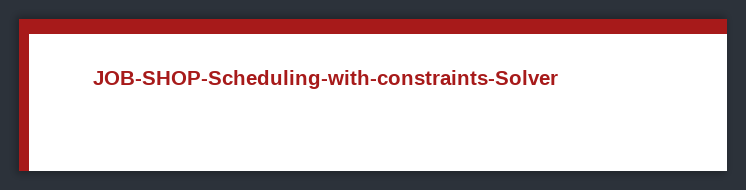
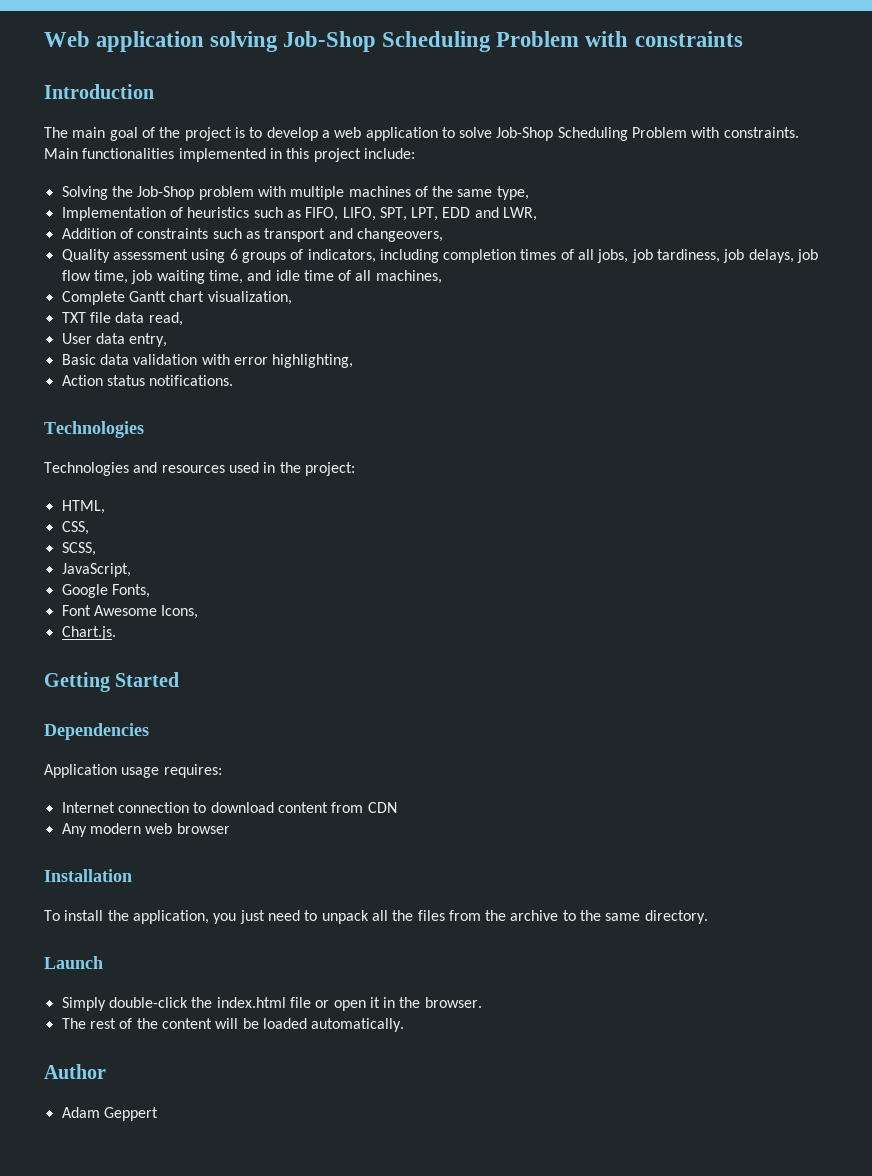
[93,70,558,89] JOB-SHOP-Scheduling-with-constraints-Solver -> [44,31,743,52] [44,84,154,99] [44,127,799,141] [44,148,415,162] [61,186,529,200] [61,207,538,221] [61,228,443,242] [61,249,819,263] [61,270,442,284] [61,291,292,305] [61,312,183,326] [61,333,168,347] [61,354,354,368] [61,375,234,386] [44,421,144,438] [44,462,355,476] [61,500,105,514] [61,521,89,535] [61,542,96,556] [61,563,131,577] [61,584,150,598] [61,605,199,619] [61,626,116,640] [44,672,180,692] [44,723,149,740] [44,764,222,778] [61,802,397,813] [61,823,230,837] [44,869,132,882] [44,910,708,924] [44,956,103,969] [61,997,482,1011] [61,1018,405,1032] [44,1064,106,1079] [61,1107,158,1121] Web application solving Job-Shop Scheduling Problem with constraints // Introduction // The main goal of the project is to develop a web application to solve Job-Shop Scheduling Problem with constraints. Main functionalities implemented in this project include: // Solving the Job-Shop problem with multiple machines of the same type, // Implementation of heuristics such as FIFO, LIFO, SPT, LPT, EDD and LWR, // Addition of constraints such as transport and changeovers, // Quality assessment using 6 groups of indicators, including completion times of all jobs, job tardiness, job delays, job flow time, job waiting time, and idle time of all machines, // Complete Gantt chart visualization, // TXT file data read, // User data entry, // Basic data validation with error highlighting, // Action status notifications. // Technologies // Technologies and resources used in the project: // HTML, // CSS, // SCSS, // JavaScript, // Google Fonts, // Font Awesome Icons, // Chart.js. // Getting Started // Dependencies // Application usage requires: // Internet connection to download content from CDN // Any modern web browser // Installation // To install the application, you just need to unpack all the files from the archive to the same directory. // Launch // Simply double-click the index.html file or open it in the browser. // The rest of the content will be loaded automatically. // Author // Adam Geppert

